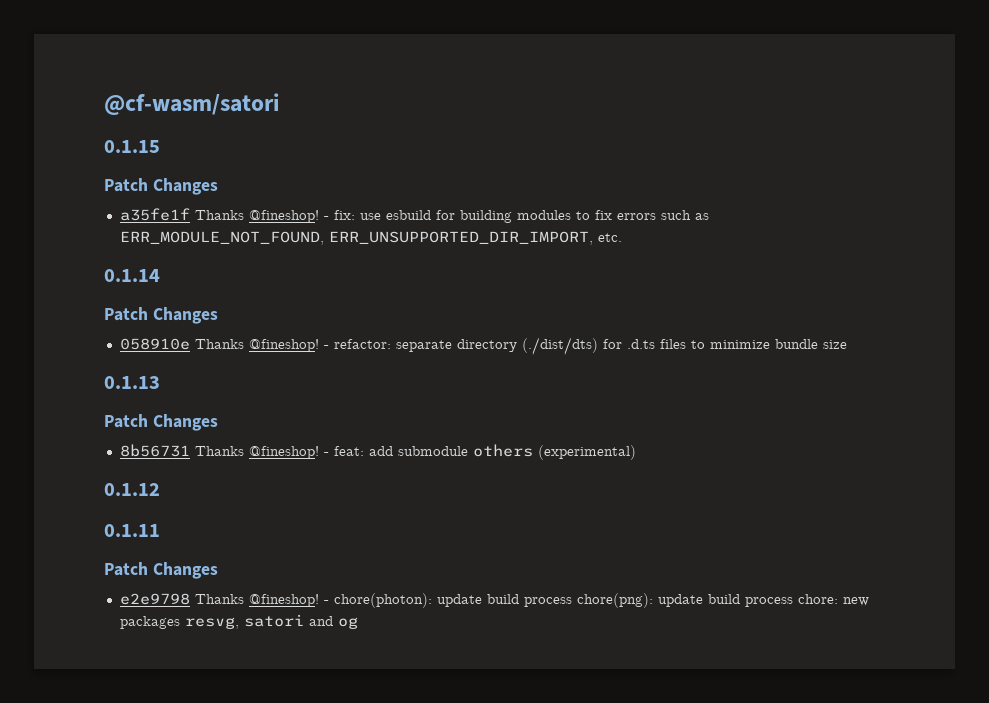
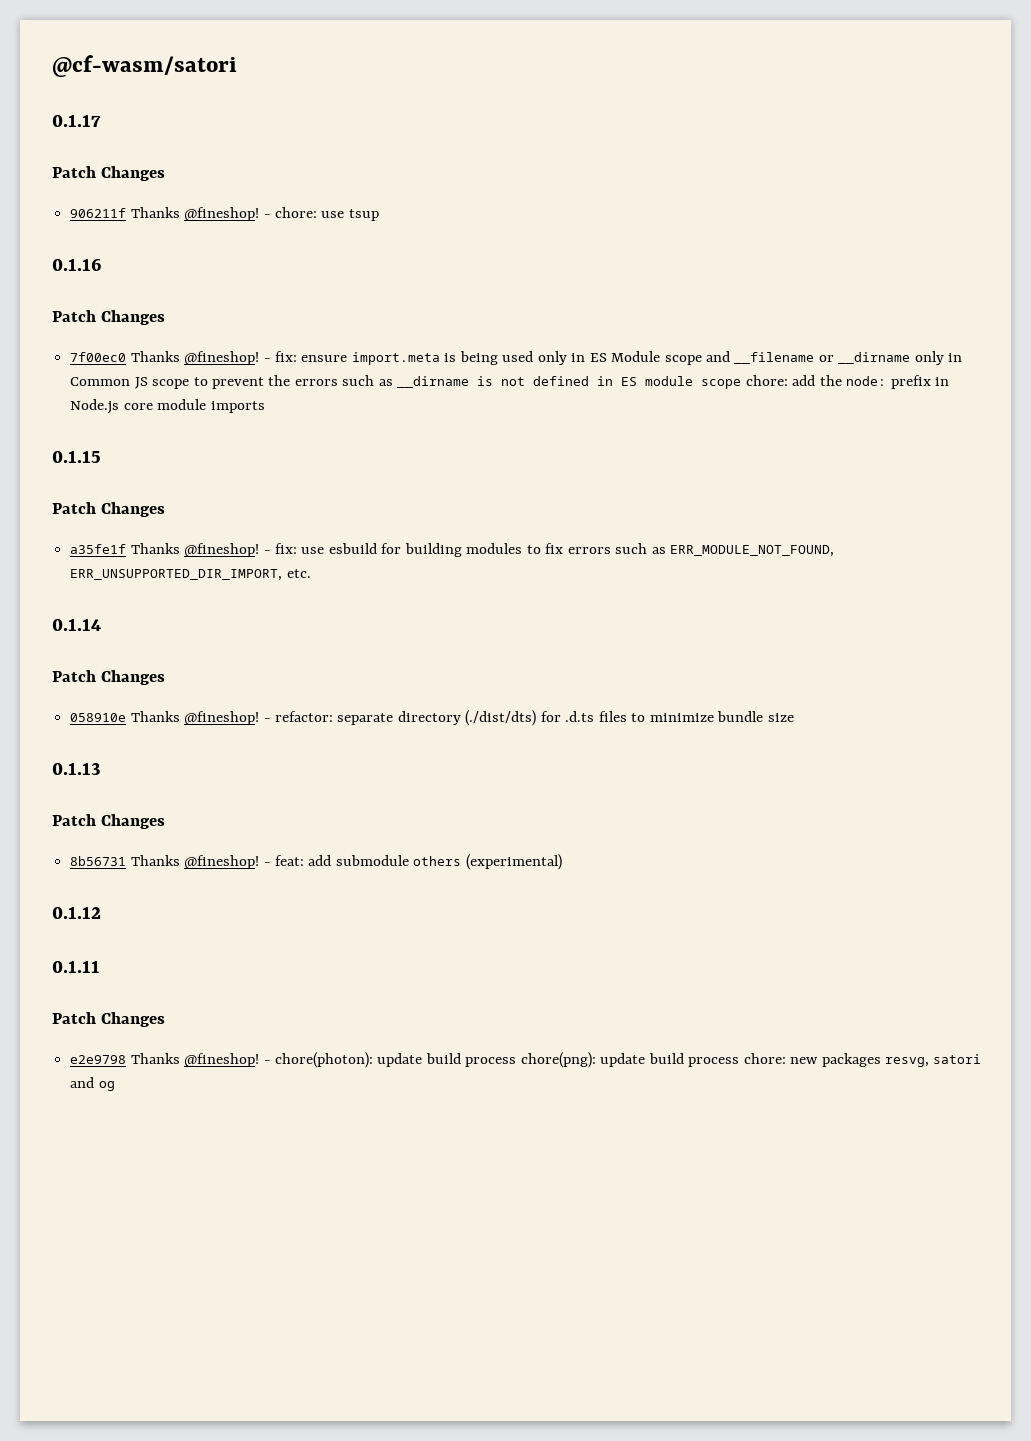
(279, 104) none -> [52,114,101,127] [52,166,166,181] [70,207,379,221] [52,258,101,271] [52,310,166,325] [70,351,963,365] [70,375,949,389] [70,399,265,414] // 0.1.17 // Patch Changes // 906211f Thanks @fineshop! - chore: use tsup // 0.1.16 // Patch Changes // 7f00ec0 Thanks @fineshop! - fix: ensure import.meta is being used only in ES Module scope and __filename or __dirname only in Common JS scope to prevent the errors such as __dirname is not defined in ES module scope chore: add the node: prefix in Node.js core module imports

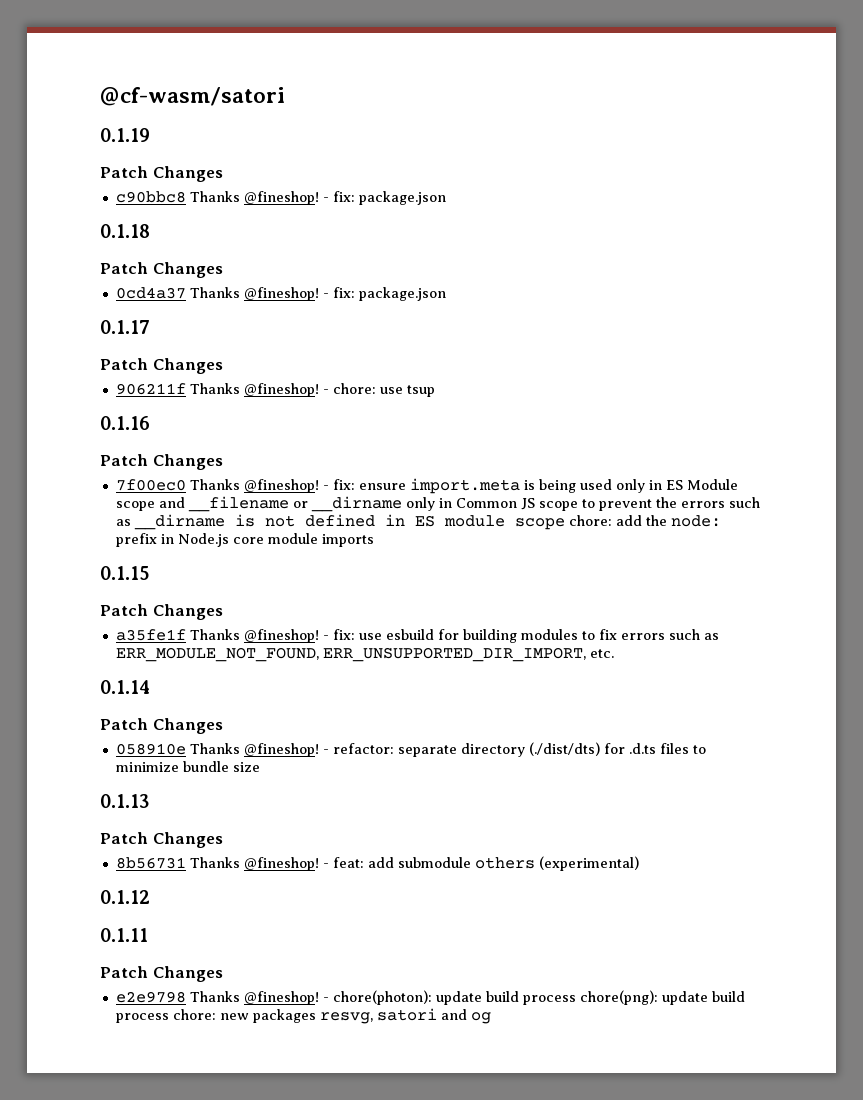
(237, 66) none -> [100,128,150,142] [100,166,223,182] [115,191,446,205] [100,224,150,238] [100,262,223,278] [115,287,446,301] // 0.1.19 // Patch Changes // c90bbc8 Thanks @fineshop! - fix: package.json // 0.1.18 // Patch Changes // 0cd4a37 Thanks @fineshop! - fix: package.json

